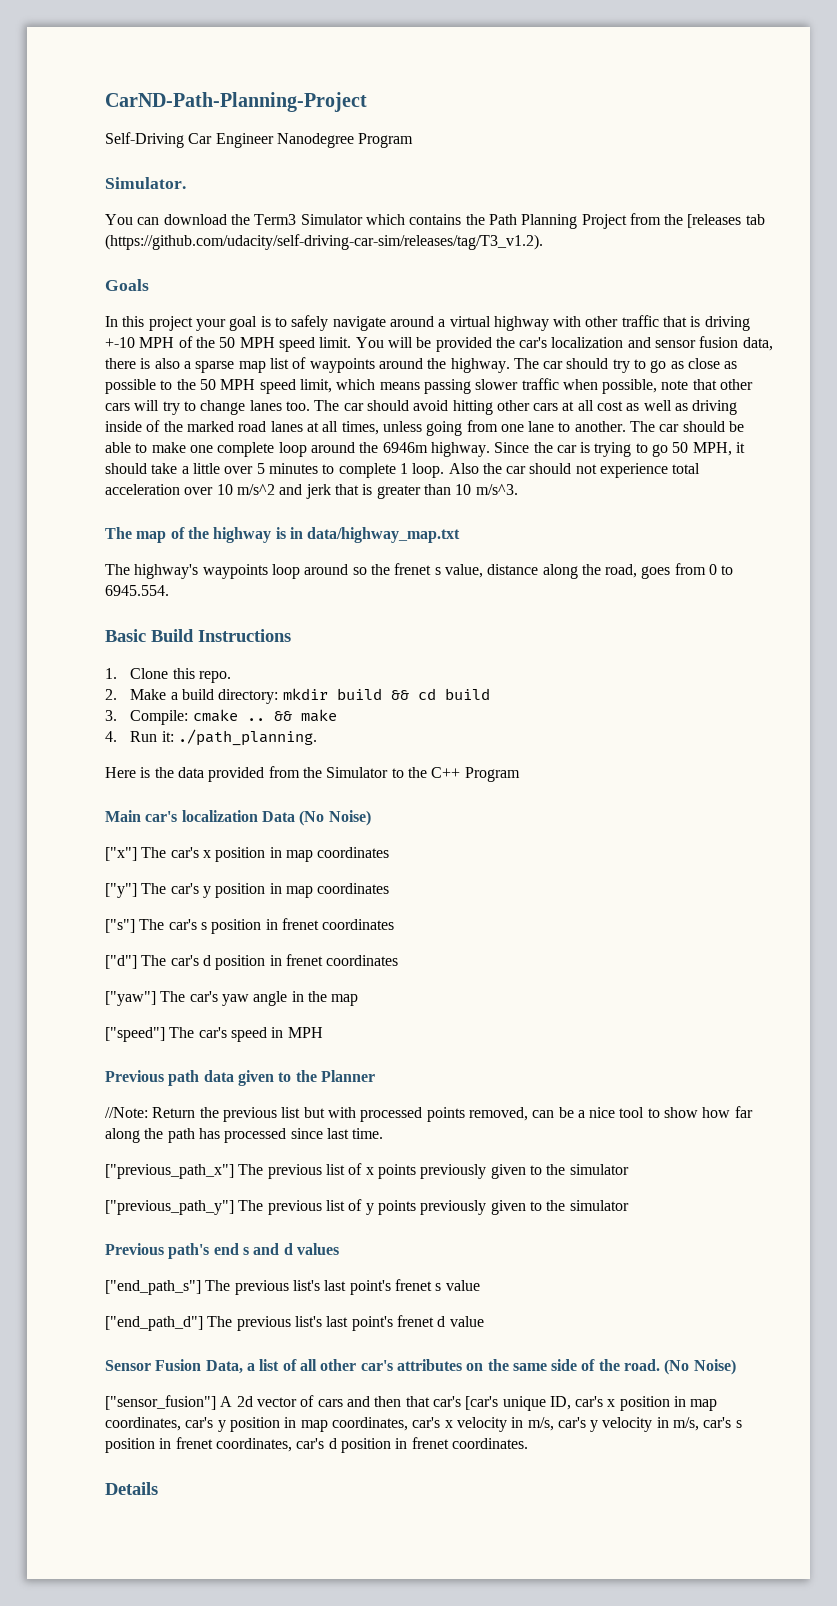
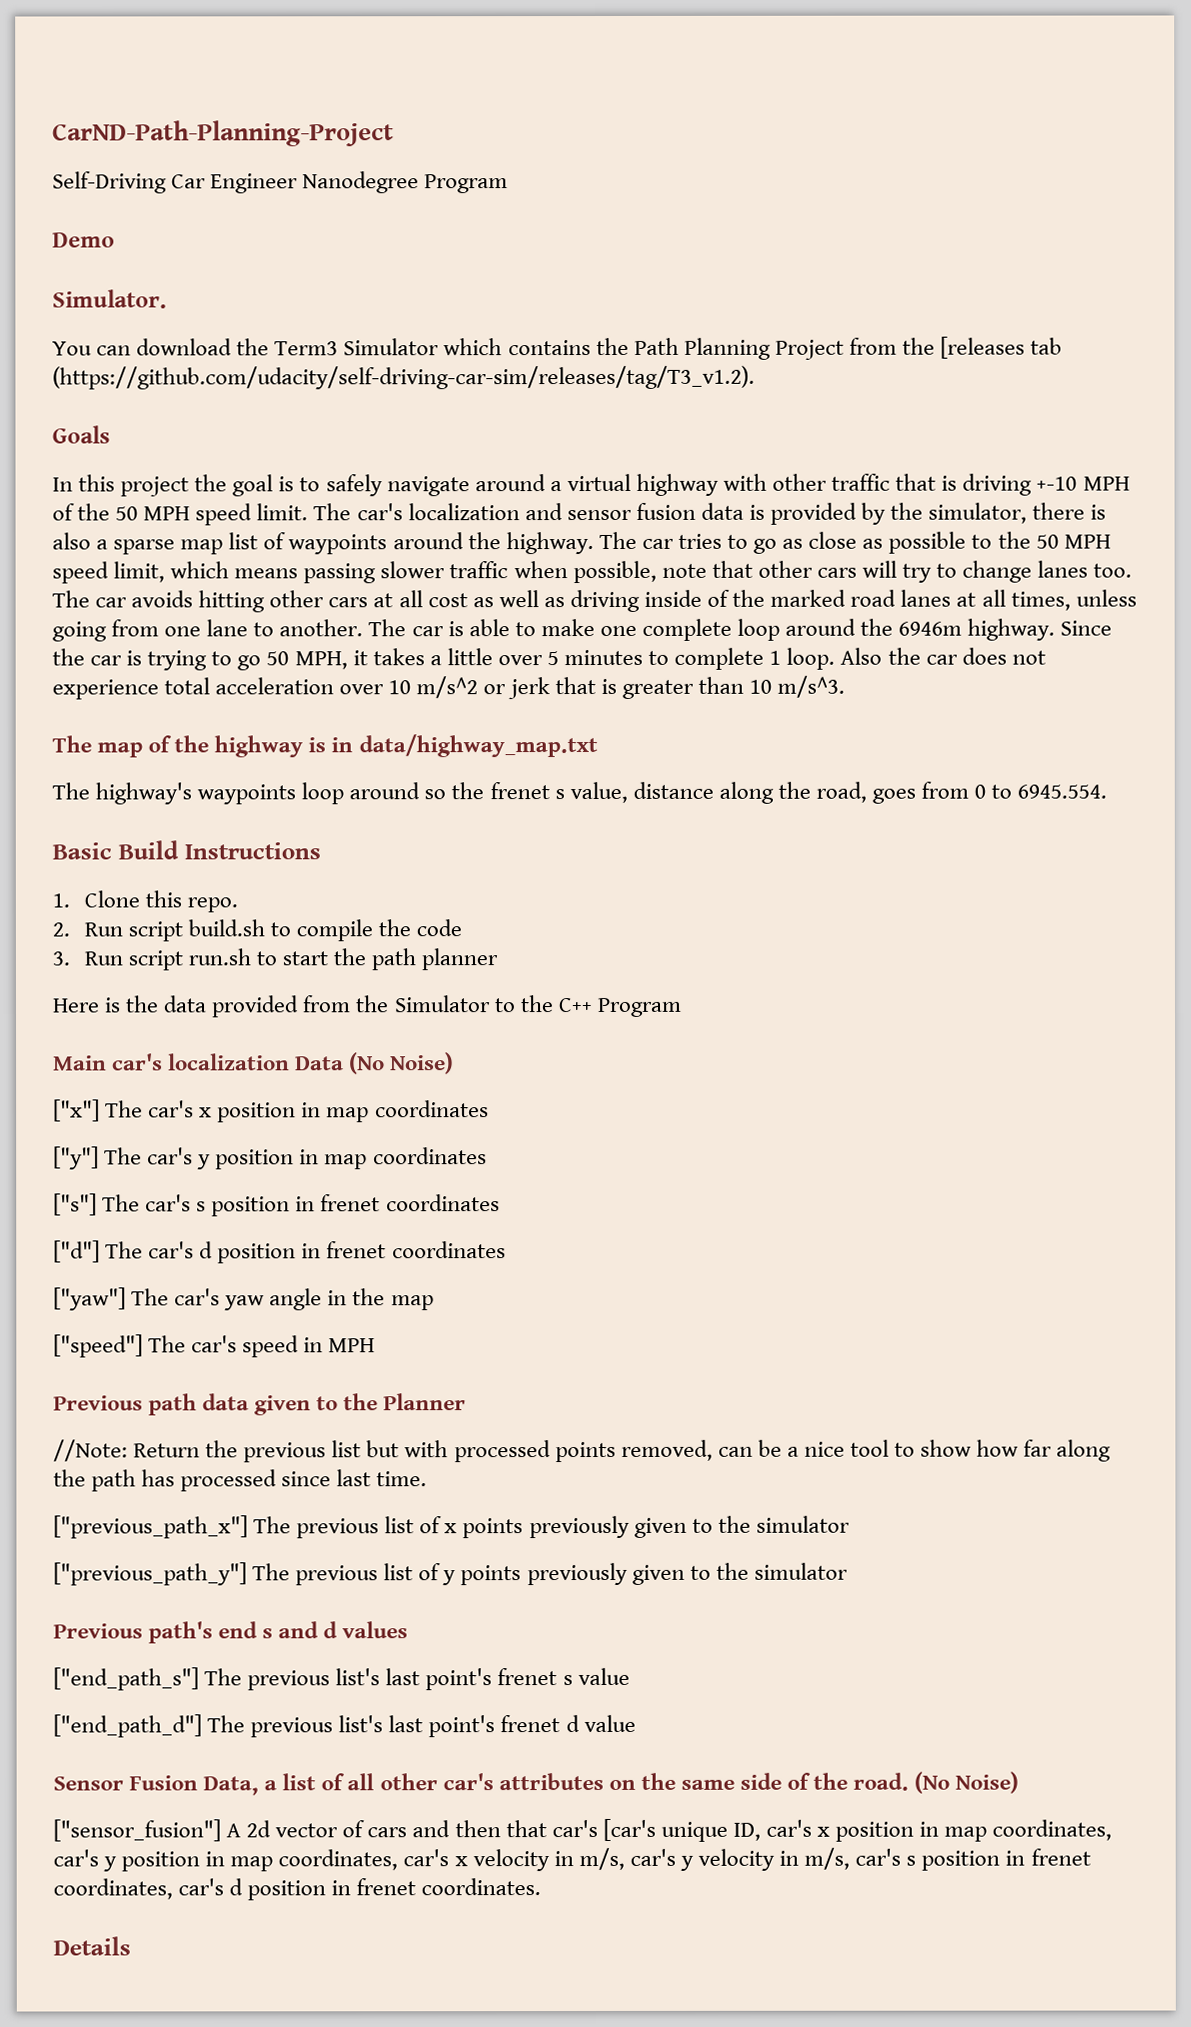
(414, 140) none -> [52,232,115,248] // Demo
[195,319,226,331] your -> [194,474,228,492] the
[355,337,515,352] You will be provided the -> [313,503,352,521] The
[742,337,773,351] data, -> [700,502,1028,525] data is provided by the simulator,
[566,358,630,373] should try -> [677,533,722,549] tries
[366,400,449,411] should avoid -> [131,590,194,608] avoids
[682,421,745,432] should be -> [447,621,464,637] is
[105,463,178,474] should take -> [372,648,425,666] takes
[529,463,572,474] should -> [961,647,1007,665] does
[279,484,303,495] and -> [483,684,507,695] or
[130,688,490,704] [105,709,337,725] [105,729,318,746] Make a build directory: mkdir build && cd build // 3. Compile: cmake .. && make // 4. Run it: ./path_planning. -> [83,919,463,942] [52,948,499,971] Run script build.sh to compile the code // 3. Run script run.sh to start the path planner

